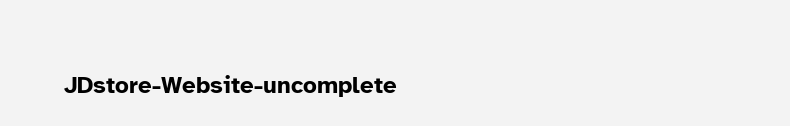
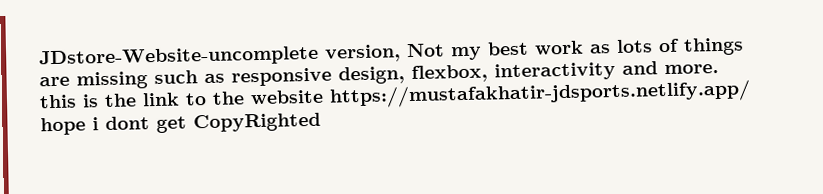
(397, 86) none -> [324,37,744,63] [39,61,719,90] [39,79,751,109] [40,112,321,136] version, Not my best work as lots of things are missing such as responsive design, flexbox, interactivity and more. this is the link to the website https://mustafakhatir-jdsports.netlify.app/ hope i dont get CopyRighted

